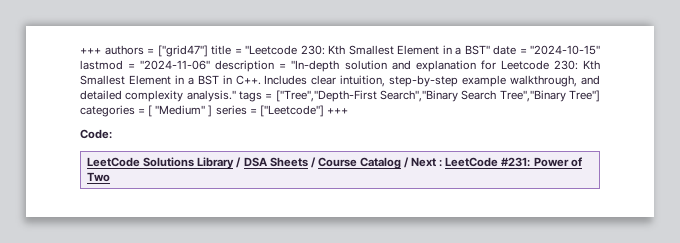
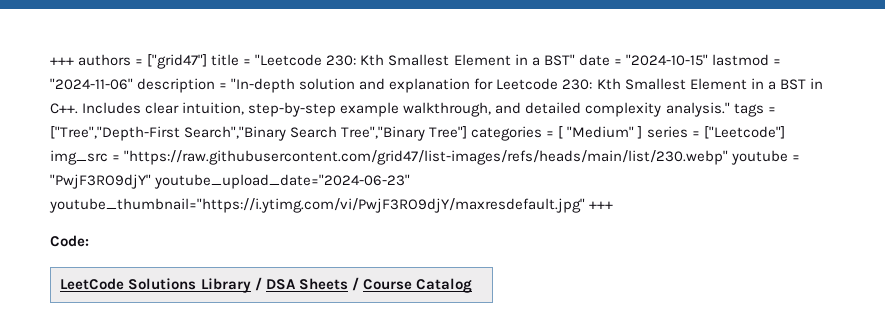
(324, 111) none -> [50,150,801,165] [50,174,411,189] [49,198,585,213] img_src = "https://raw.githubusercontent.com/grid47/list-images/refs/heads/main/list/230.webp" youtube = "PwjF3RO9djY" youtube_upload_date="2024-06-23" youtube_thumbnail="https://i.ytimg.com/vi/PwjF3RO9djY/maxresdefault.jpg"
[404,157,582,168] [87,172,111,182] / Next : LeetCode #231: Power of Two -> (472, 285) none

